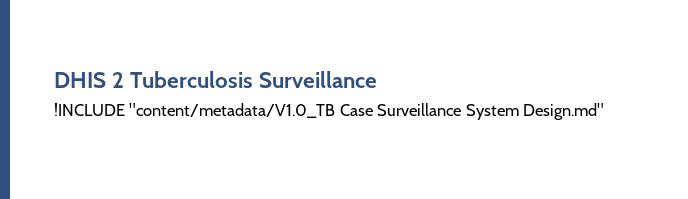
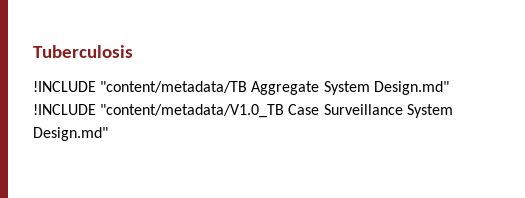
[54,72,125,88] DHIS 2 -> (33, 51) none
[259,71,378,88] [54,103,125,116] Surveillance // !INCLUDE -> [33,81,449,95] [33,104,96,115] // !INCLUDE "content/metadata/TB Aggregate System Design.md" !INCLUDE

